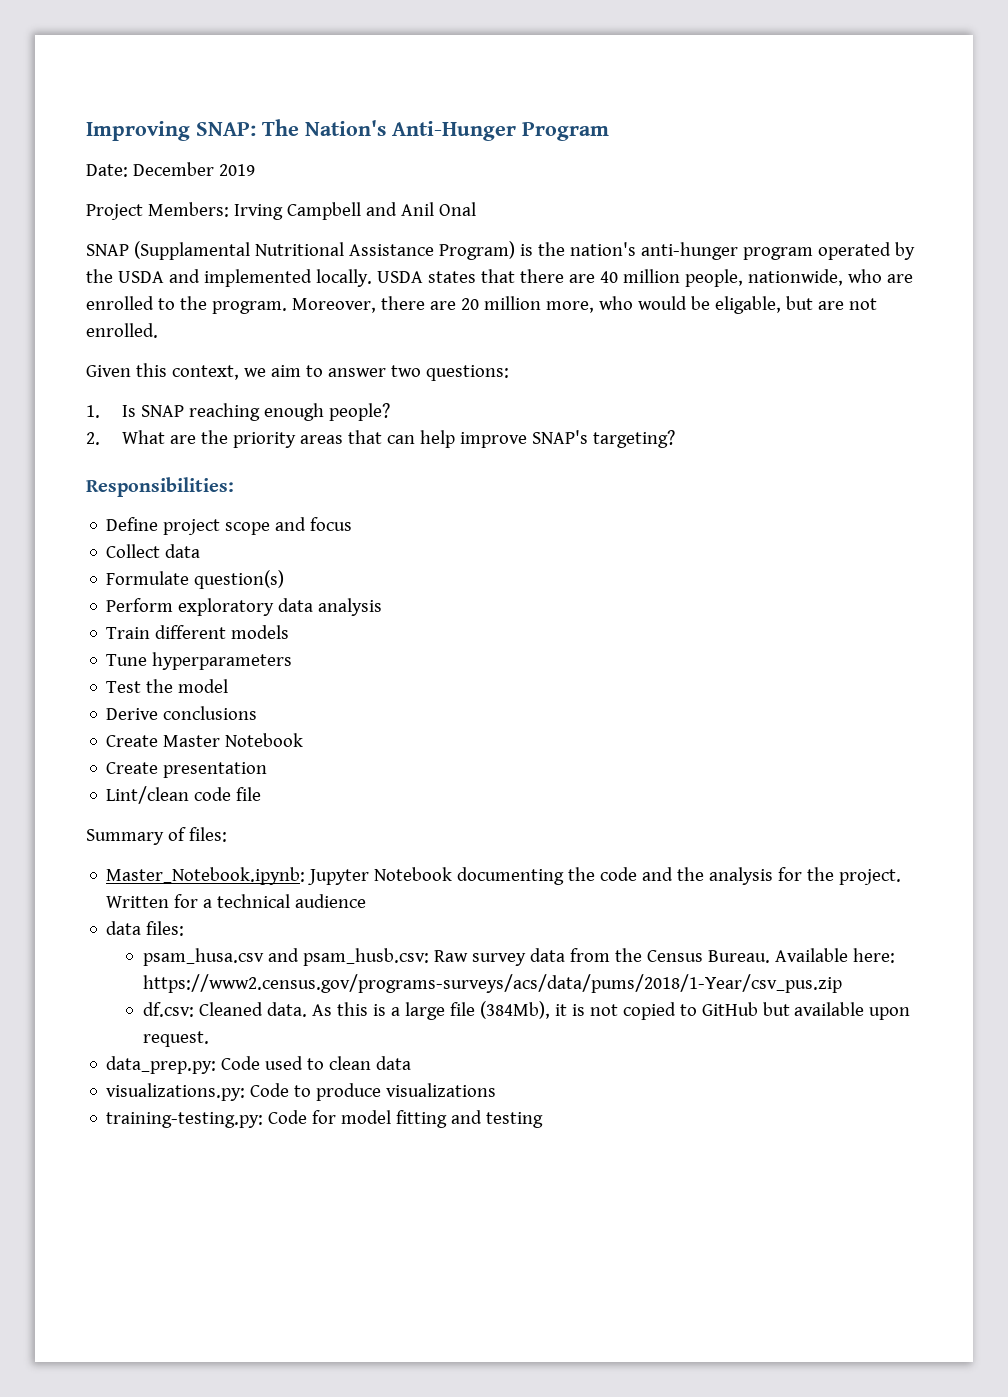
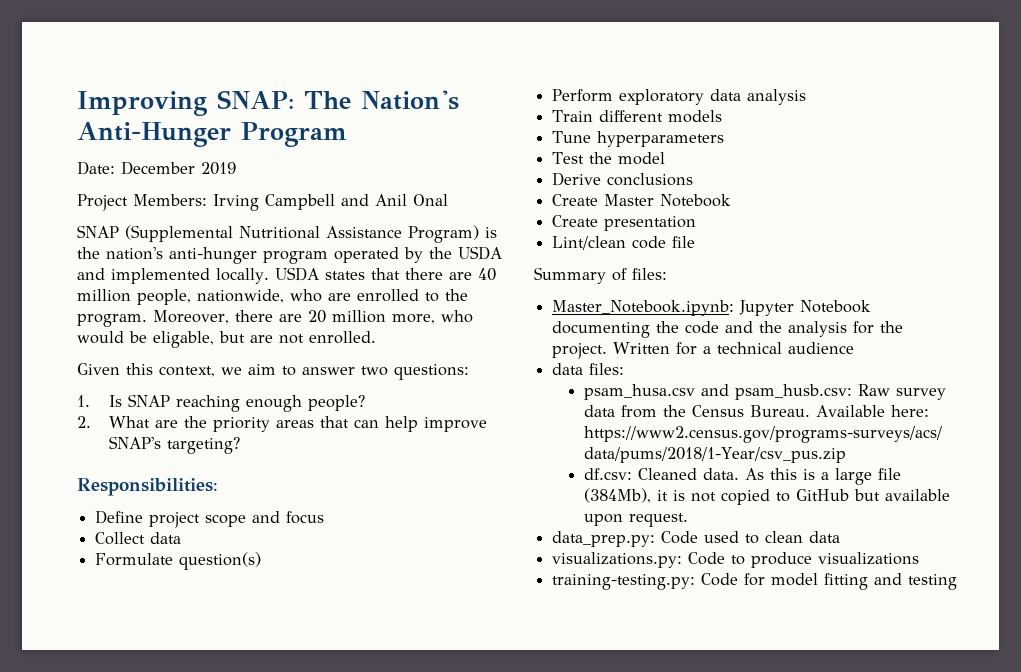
[133,241,250,260] (Supplamental -> [125,225,233,242] (Supplemental

